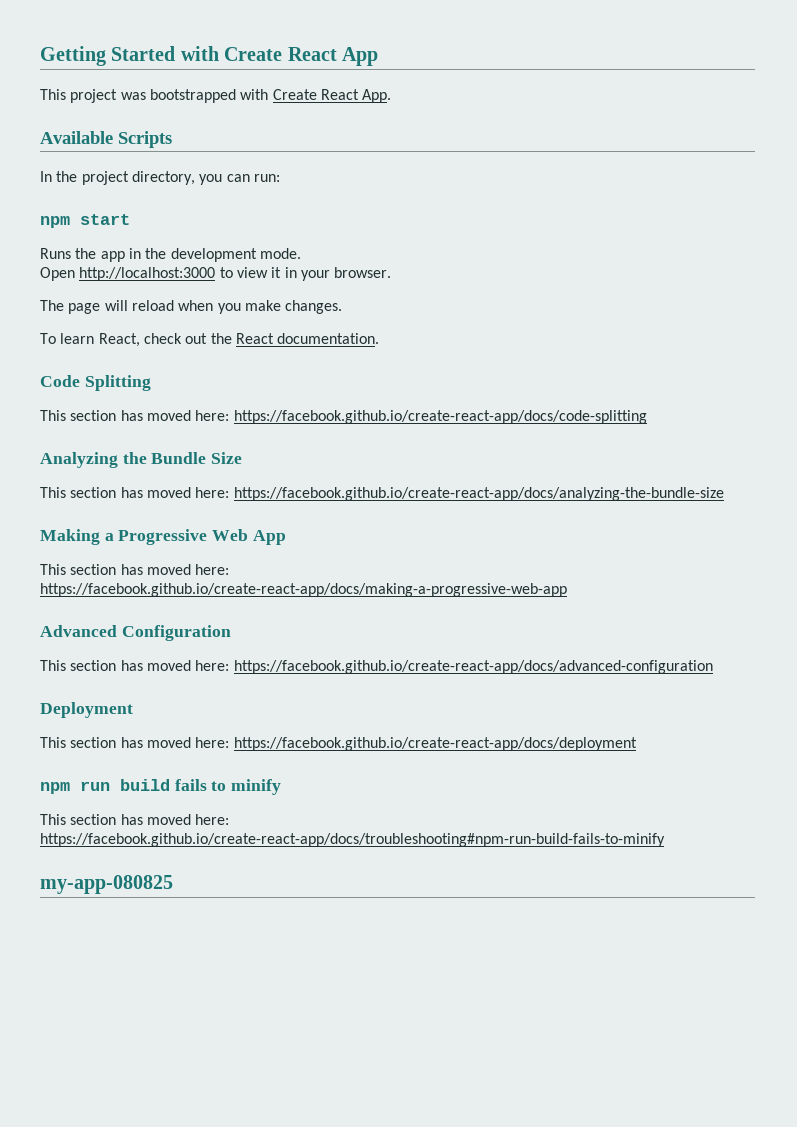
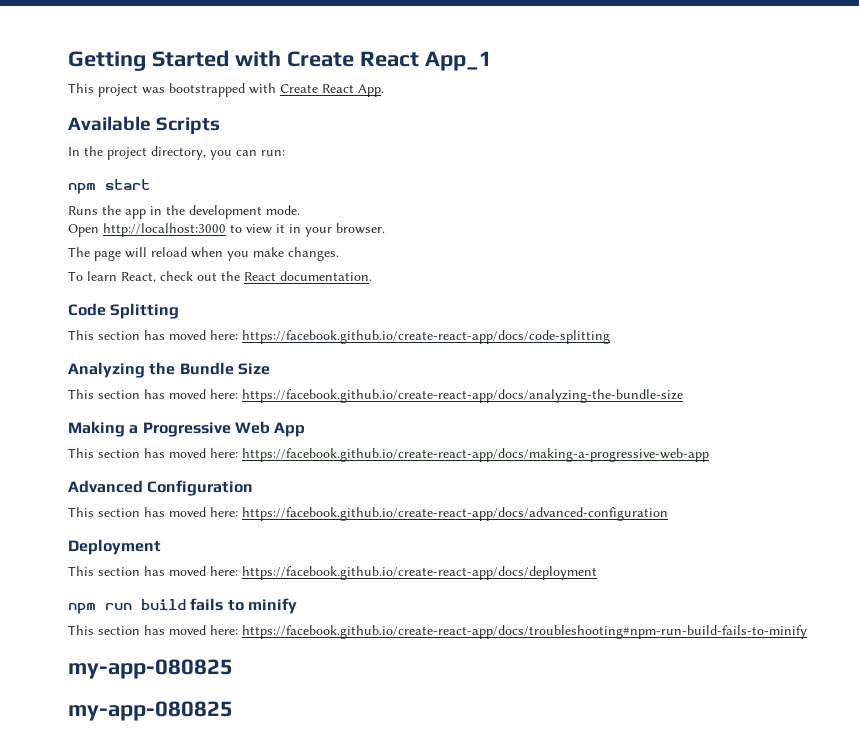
[342,47,378,66] App -> [424,51,492,71] App_1
(173, 884) none -> [68,701,233,721] // my-app-080825

